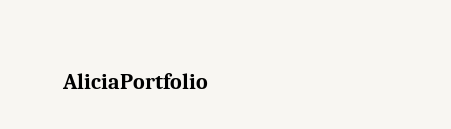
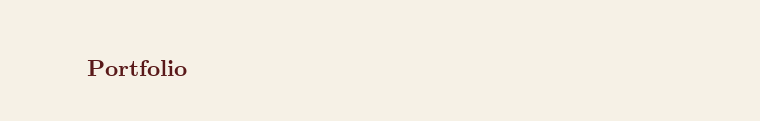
[62,73,208,89] AliciaPortfolio -> [87,60,187,76] Portfolio

